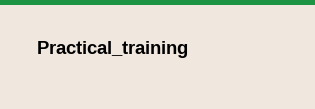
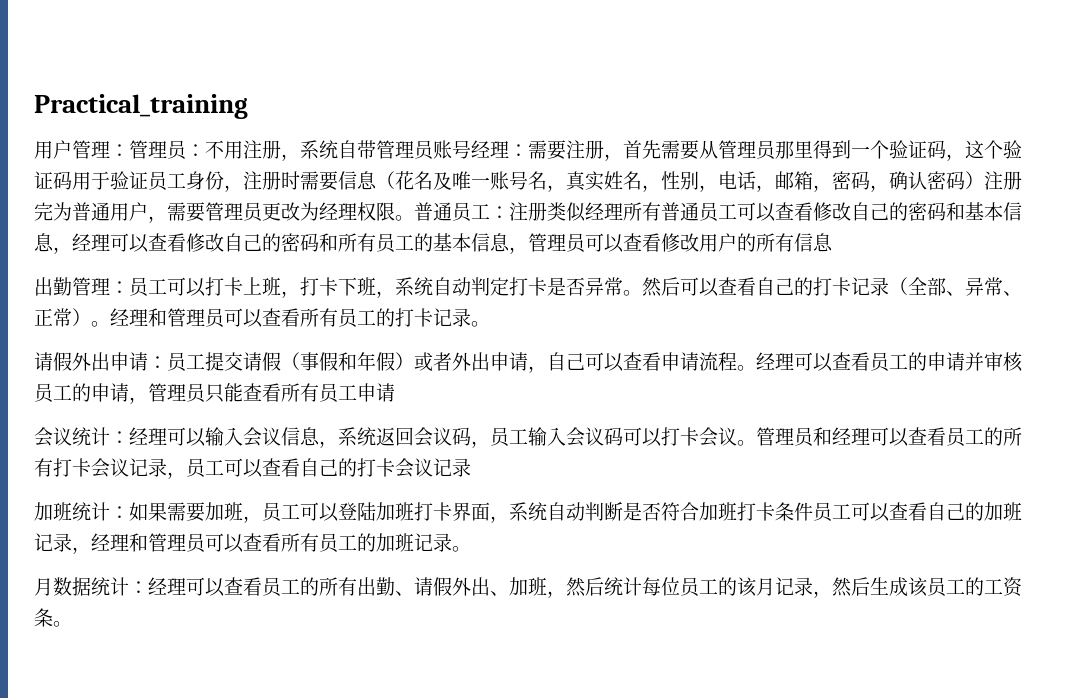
(188, 49) none -> [34,140,1022,161] [34,171,1022,192] [34,202,1022,223] [34,233,833,254] [34,277,1022,298] [34,308,490,328] [34,352,1023,373] [34,383,395,404] [34,427,1022,448] [34,458,471,479] [34,502,1022,523] [34,533,471,554] [34,577,1023,598] [34,608,72,627] // 用户管理：管理员：不用注册，系统自带管理员账号经理：需要注册，首先需要从管理员那里得到一个验证码，这个验证码用于验证员工身份，注册时需要信息（花名及唯一账号名，真实姓名，性别，电话，邮箱，密码，确认密码）注册完为普通用户，需要管理员更改为经理权限。普通员工：注册类似经理所有普通员工可以查看修改自己的密码和基本信息，经理可以查看修改自己的密码和所有员工的基本信息，管理员可以查看修改用户的所有信息 // 出勤管理：员工可以打卡上班，打卡下班，系统自动判定打卡是否异常。然后可以查看自己的打卡记录（全部、异常、正常）。经理和管理员可以查看所有员工的打卡记录。 // 请假外出申请：员工提交请假（事假和年假）或者外出申请，自己可以查看申请流程。经理可以查看员工的申请并审核员工的申请，管理员只能查看所有员工申请 // 会议统计：经理可以输入会议信息，系统返回会议码，员工输入会议码可以打卡会议。管理员和经理可以查看员工的所有打卡会议记录，员工可以查看自己的打卡会议记录 // 加班统计：如果需要加班，员工可以登陆加班打卡界面，系统自动判断是否符合加班打卡条件员工可以查看自己的加班记录，经理和管理员可以查看所有员工的加班记录。 // 月数据统计：经理可以查看员工的所有出勤、请假外出、加班，然后统计每位员工的该月记录，然后生成该员工的工资条。

